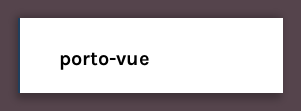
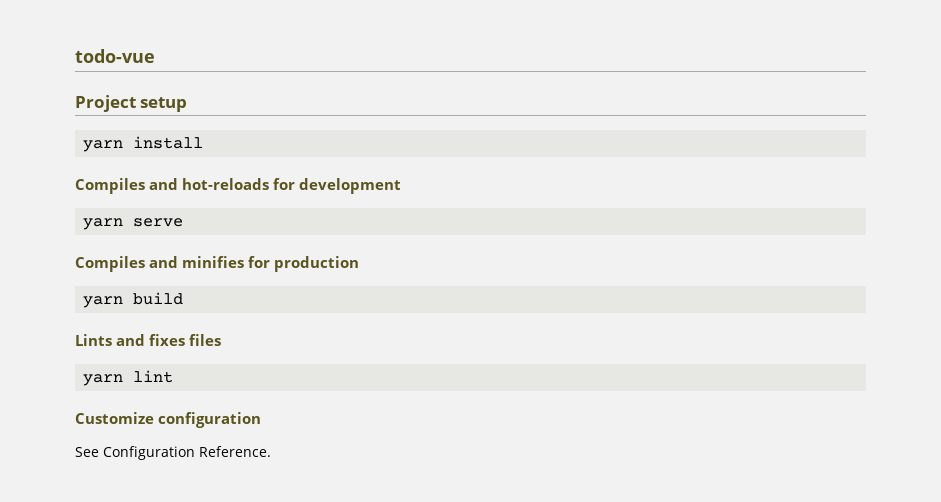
[59,52,150,70] porto-vue -> [75,49,155,63] [75,95,188,112] [83,136,204,152] [75,178,402,194] [83,218,184,230] [75,256,360,272] [83,292,184,308] [75,334,222,346] [83,370,174,386] [75,412,262,428] [75,446,271,460] todo-vue // Project setup // yarn install // Compiles and hot-reloads for development // yarn serve // Compiles and minifies for production // yarn build // Lints and fixes files // yarn lint // Customize configuration // See Configuration Reference.

